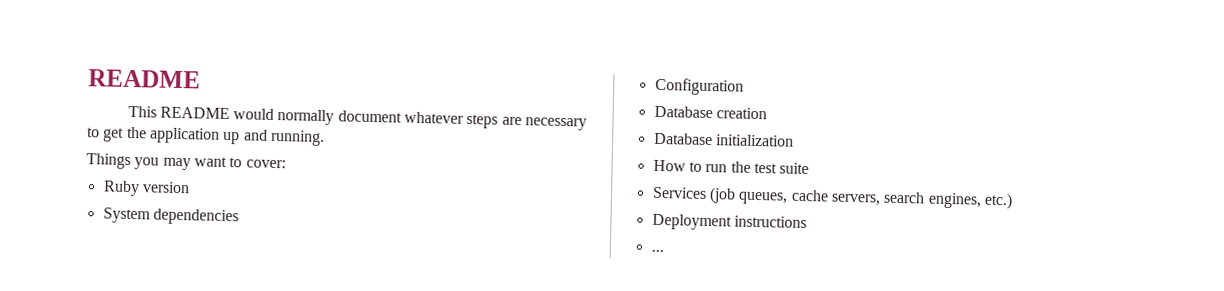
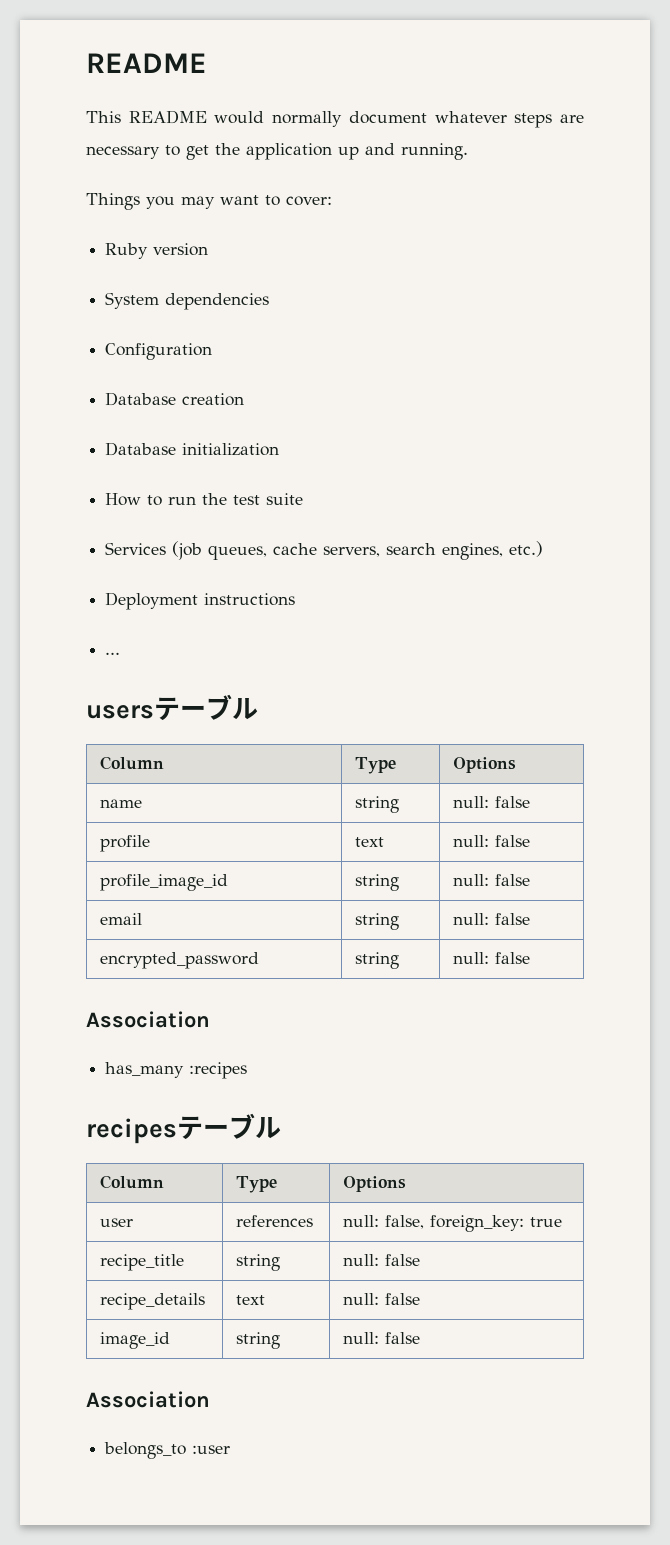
(664, 251) none -> [86,694,258,721] [99,756,164,770] [354,757,396,774] [452,757,516,773] [99,799,142,808] [354,796,399,813] [452,796,530,808] [99,835,150,852] [354,837,384,847] [452,835,530,847] [99,874,228,891] [354,874,399,891] [452,874,530,886] [99,913,142,925] [354,913,399,930] [452,913,530,925] [99,952,259,969] [354,952,399,969] [452,952,530,964] [86,1011,210,1028] [105,1062,248,1079] [86,1113,281,1144] [99,1175,164,1189] [235,1176,277,1193] [342,1176,406,1192] [99,1218,133,1227] [235,1215,313,1227] [342,1215,562,1232] [99,1254,184,1271] [235,1254,280,1271] [342,1254,420,1266] [99,1293,205,1310] [235,1295,265,1305] [342,1293,420,1305] [99,1332,170,1349] [235,1332,280,1349] [342,1332,420,1344] [86,1391,210,1408] [104,1442,231,1459] // usersテーブル // Column | Type | Options // name | string | null: false // profile | text | null: false // profile_image_id | string | null: false // email | string | null: false // encrypted_password | string | null: false // Association // has_many :recipes // recipesテーブル // Column | Type | Options // user | references | null: false, foreign_key: true // recipe_title | string | null: false // recipe_details | text | null: false // image_id | string | null: false // Association // belongs_to :user

